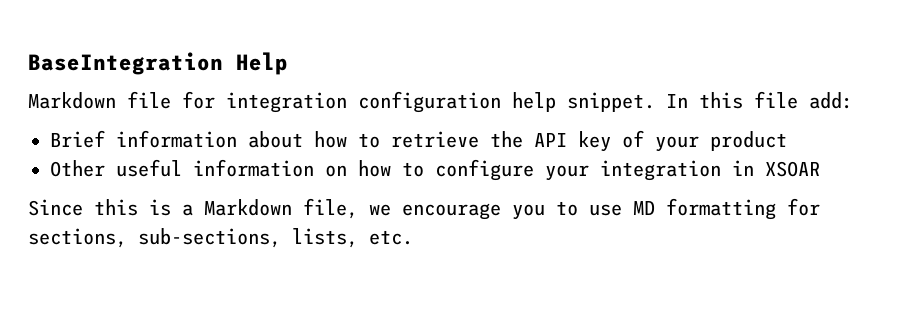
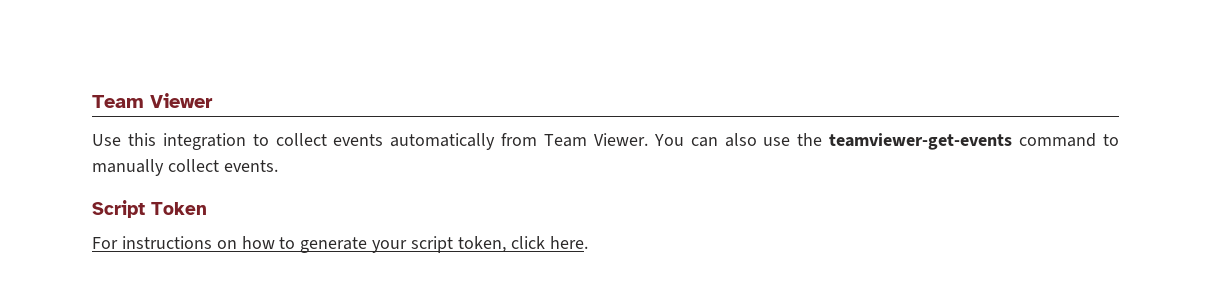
[28,52,288,75] [28,91,853,113] [50,130,787,152] [50,159,820,181] [28,198,820,220] [28,228,413,248] BaseIntegration Help // Markdown file for integration configuration help snippet. In this file add: // Brief information about how to retrieve the API key of your product // Other useful information on how to configure your integration in XSOAR // Since this is a Markdown file, we encourage you to use MD formatting for sections, sub-sections, lists, etc. -> [92,93,213,108] [92,133,1119,150] [92,159,278,176] [92,200,207,218] [92,236,588,253] Team Viewer // Use this integration to collect events automatically from Team Viewer. You can also use the teamviewer-get-events command to manually collect events. // Script Token // For instructions on how to generate your script token, click here.

